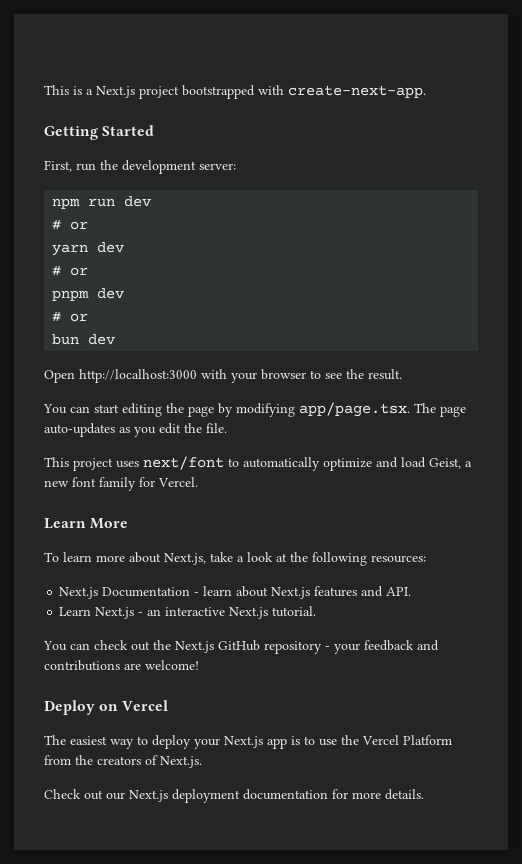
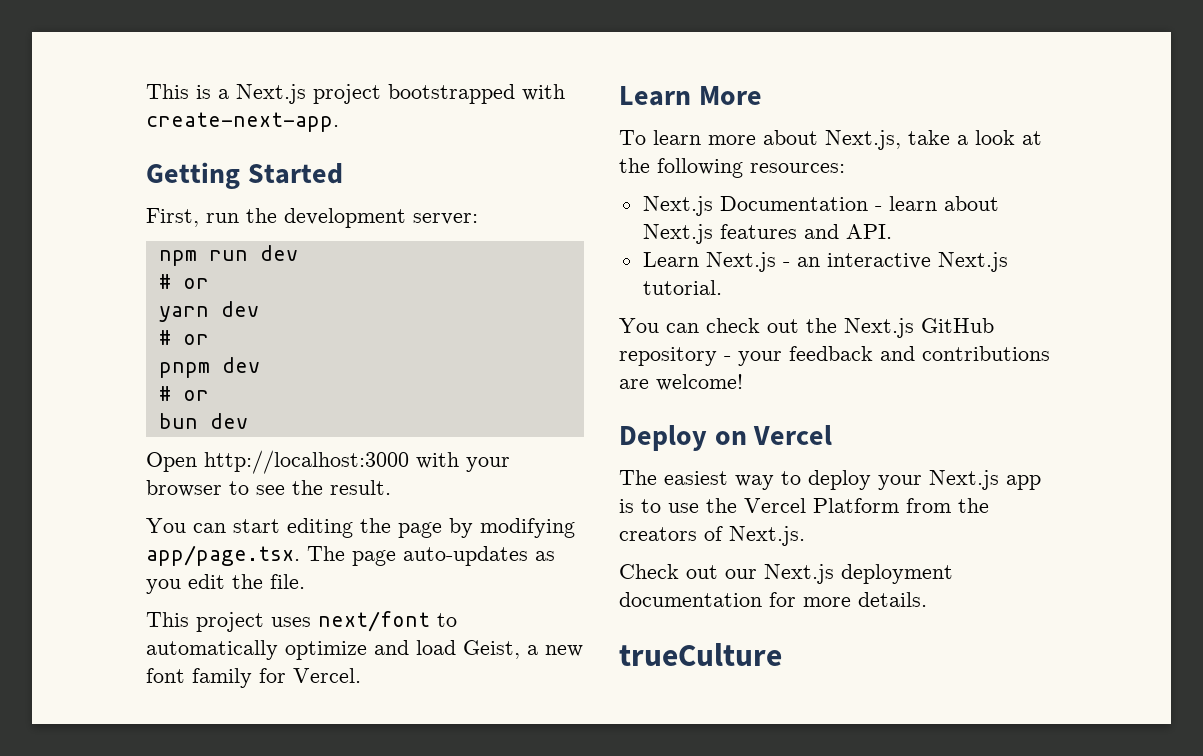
(424, 794) none -> [619,643,782,666] // trueCulture

